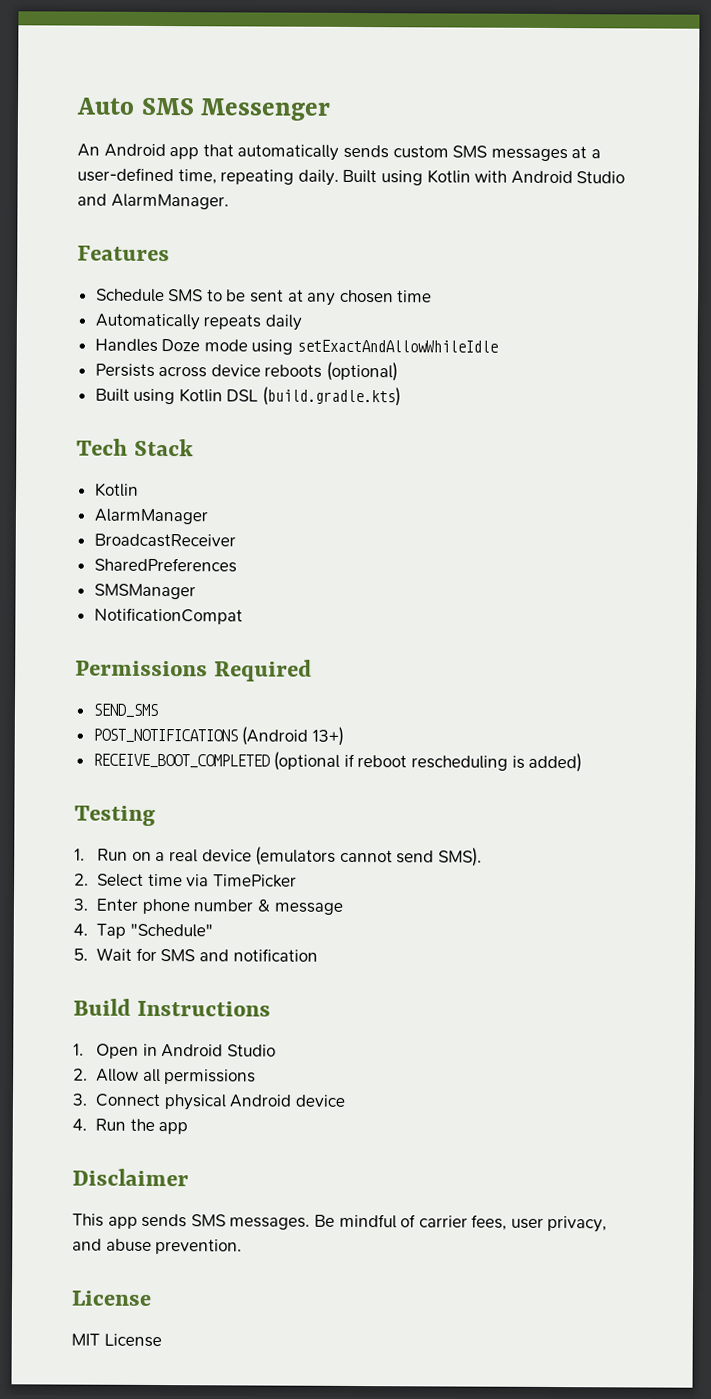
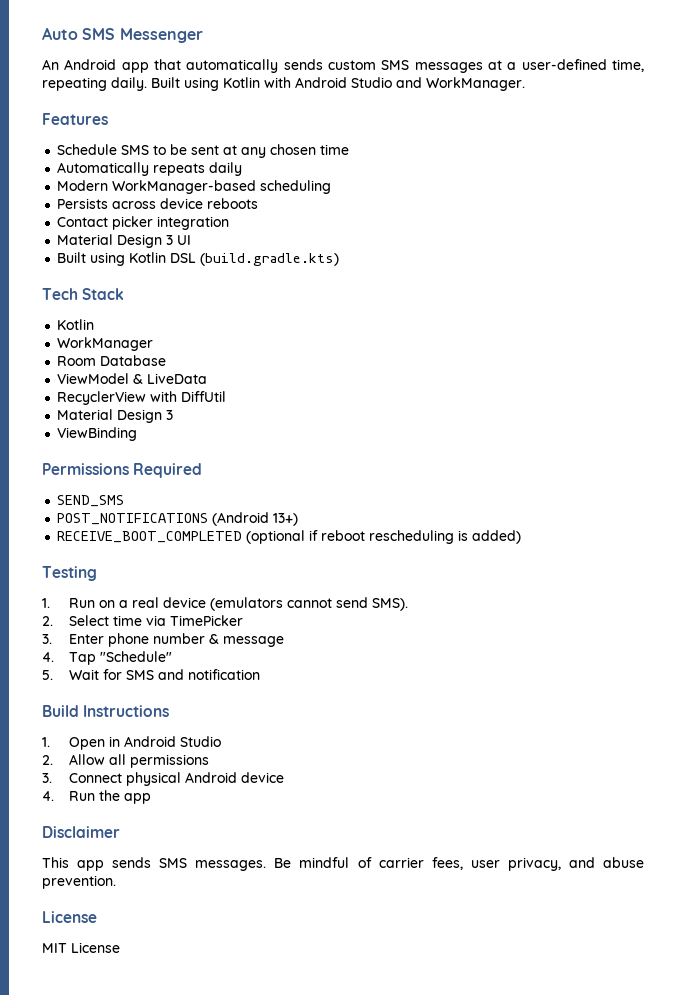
[110,193,229,210] AlarmManager. -> [426,77,525,91] WorkManager.
[94,338,499,355] Handles Doze mode using setExactAndAllowWhileIdle -> [57,180,332,194] Modern WorkManager-based scheduling
[326,361,399,382] (optional) -> [57,216,230,230] [57,234,192,248] // Contact picker integration // Material Design 3 UI
[93,508,208,525] [93,533,236,548] [93,557,237,573] [93,583,196,600] [93,607,243,625] AlarmManager // BroadcastReceiver // SharedPreferences // SMSManager // NotificationCompat -> [57,337,154,351] [57,355,167,366] [57,373,208,384] [57,391,227,405] [57,409,174,423] [57,427,138,441] WorkManager // Room Database // ViewModel & LiveData // RecyclerView with DiffUtil // Material Design 3 // ViewBinding

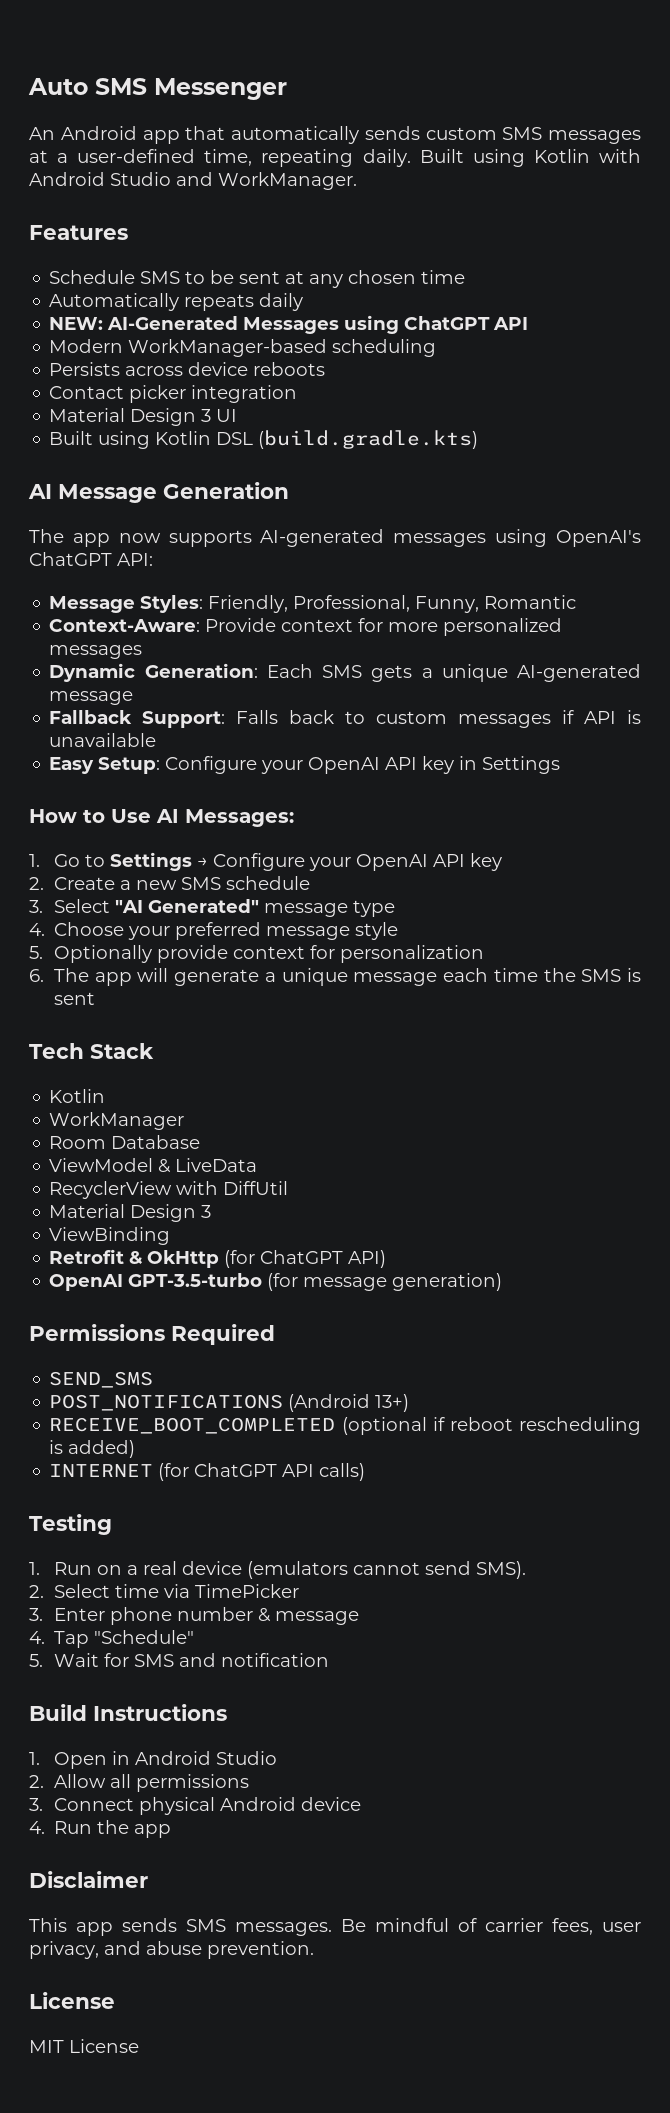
(243, 169) none -> [49,315,529,334] // NEW: AI-Generated Messages using ChatGPT API
(340, 259) none -> [28,482,289,503] [29,529,641,547] [29,552,153,566] [49,595,577,613] [49,618,563,636] [49,645,143,659] [49,663,641,682] [49,691,134,705] [49,710,641,728] [49,733,157,747] [49,756,561,774] [29,809,294,827] [29,852,502,871] [29,876,310,890] [29,899,395,917] [29,922,399,940] [29,945,484,963] [29,968,641,986] [53,992,95,1005] // AI Message Generation // The app now supports AI-generated messages using OpenAI's ChatGPT API: // Message Styles: Friendly, Professional, Funny, Romantic // Context-Aware: Provide context for more personalized messages // Dynamic Generation: Each SMS gets a unique AI-generated message // Fallback Support: Falls back to custom messages if API is unavailable // Easy Setup: Configure your OpenAI API key in Settings // How to Use AI Messages: // 1. Go to Settings → Configure your OpenAI API key // 2. Create a new SMS schedule // 3. Select "AI Generated" message type // 4. Choose your preferred message style // 5. Optionally provide context for personalization // 6. The app will generate a unique message each time the SMS is sent
(138, 434) none -> [49,1249,387,1268] [49,1273,503,1291] // Retrofit & OkHttp (for ChatGPT API) // OpenAI GPT-3.5-turbo (for message generation)
(522, 537) none -> [49,1463,366,1481] // INTERNET (for ChatGPT API calls)

